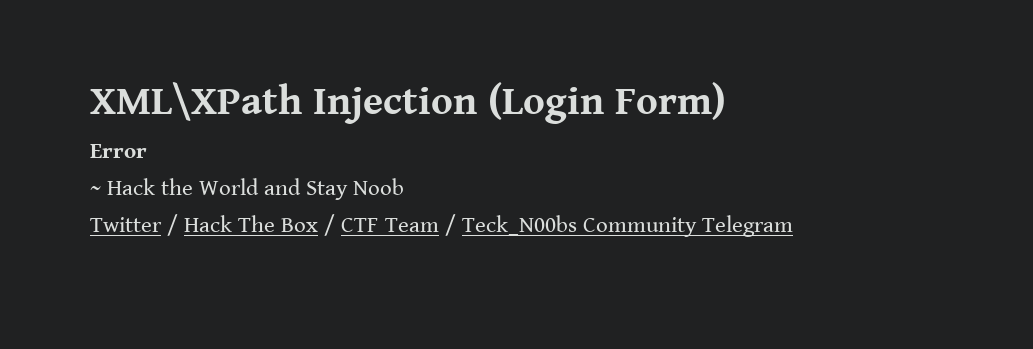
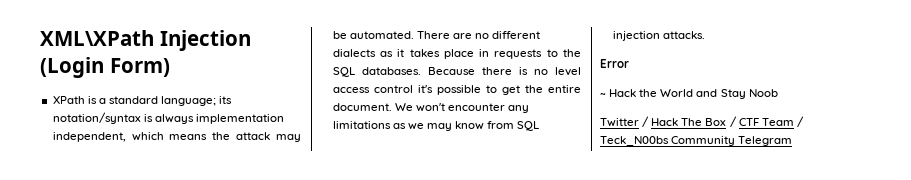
(726, 101) none -> [52,96,233,106] [52,112,284,124] [52,132,301,142] [332,31,541,39] [332,49,581,59] [332,67,581,77] [332,85,581,95] [332,103,530,113] [332,121,540,131] [612,31,705,41] // XPath is a standard language; its notation/syntax is always implementation independent, which means the attack may be automated. There are no different dialects as it takes place in requests to the SQL databases. Because there is no level access control it's possible to get the entire document. We won't encounter any limitations as we may know from SQL injection attacks.

